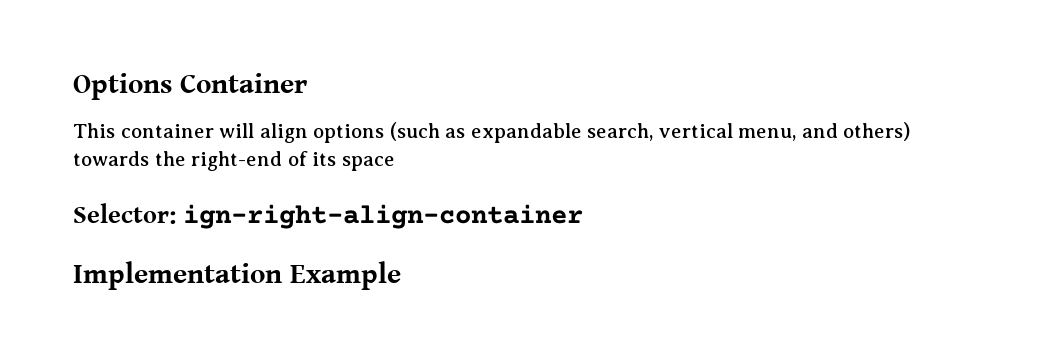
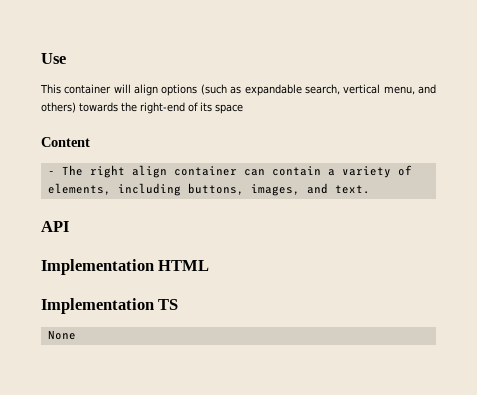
[73,73,307,100] Options Container -> [41,53,66,64] Use
[73,203,583,229] [73,261,401,290] Selector: ign-right-align-container // Implementation Example -> [41,137,90,147] [47,165,412,178] [47,183,370,196] [41,221,69,232] [41,259,210,275] [41,298,179,314] [47,330,76,340] Content // - The right align container can contain a variety of elements, including buttons, images, and text. // API // Implementation HTML // Implementation TS // None

